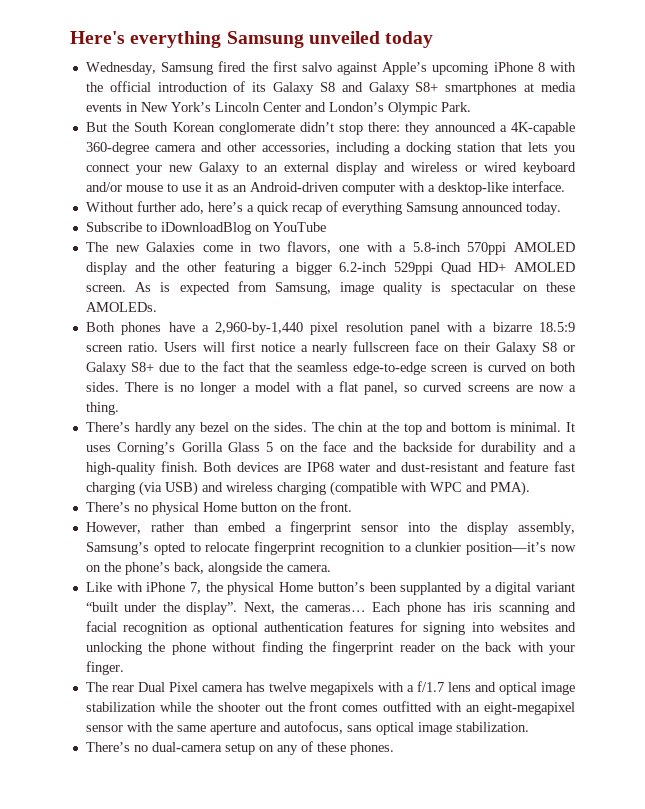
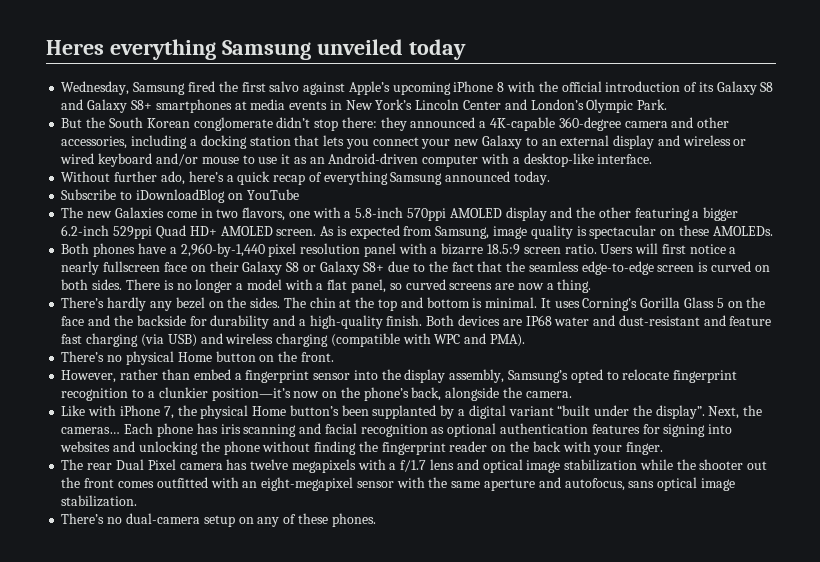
[70,31,125,44] Here's -> [46,40,104,55] Heres

